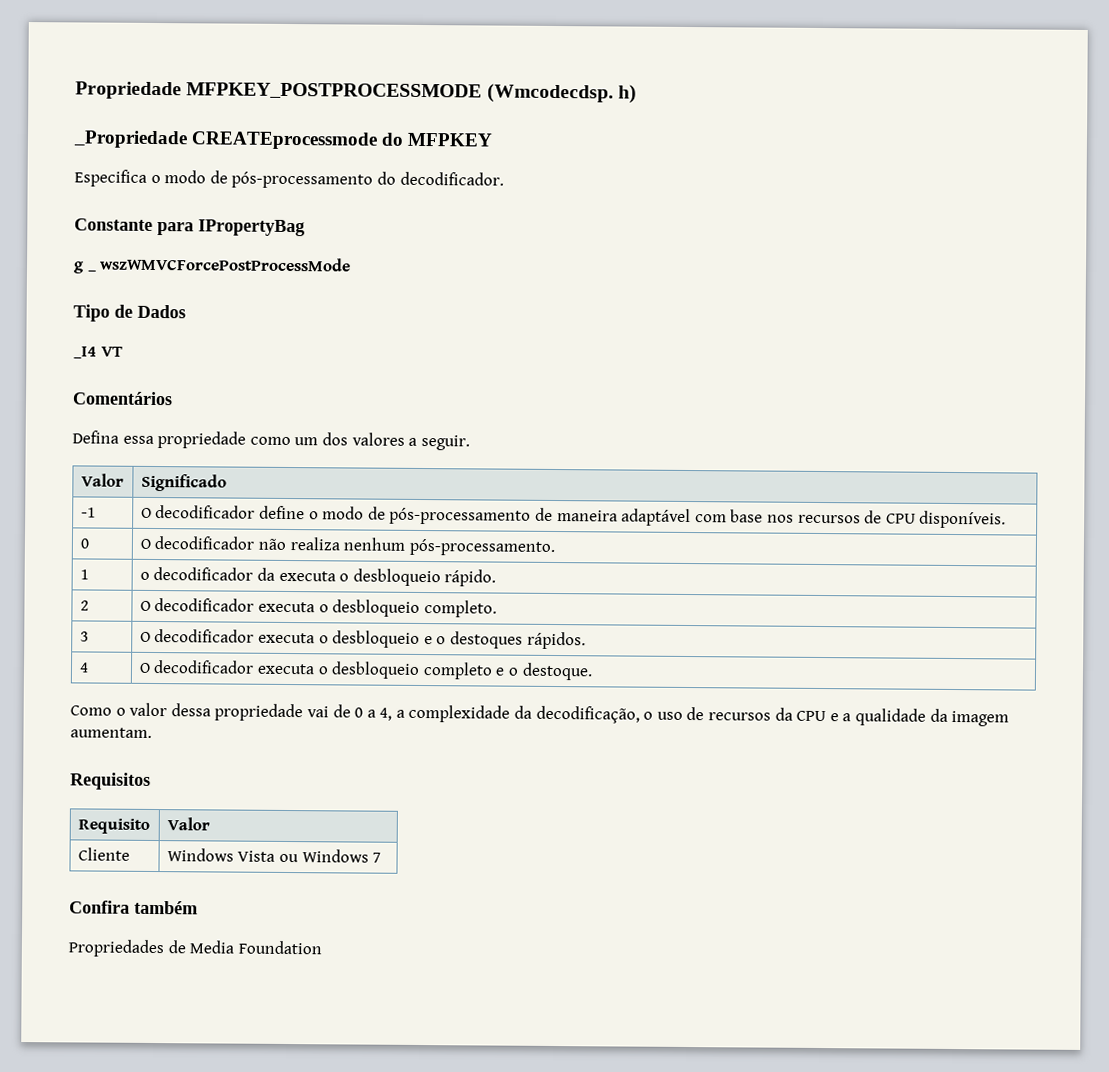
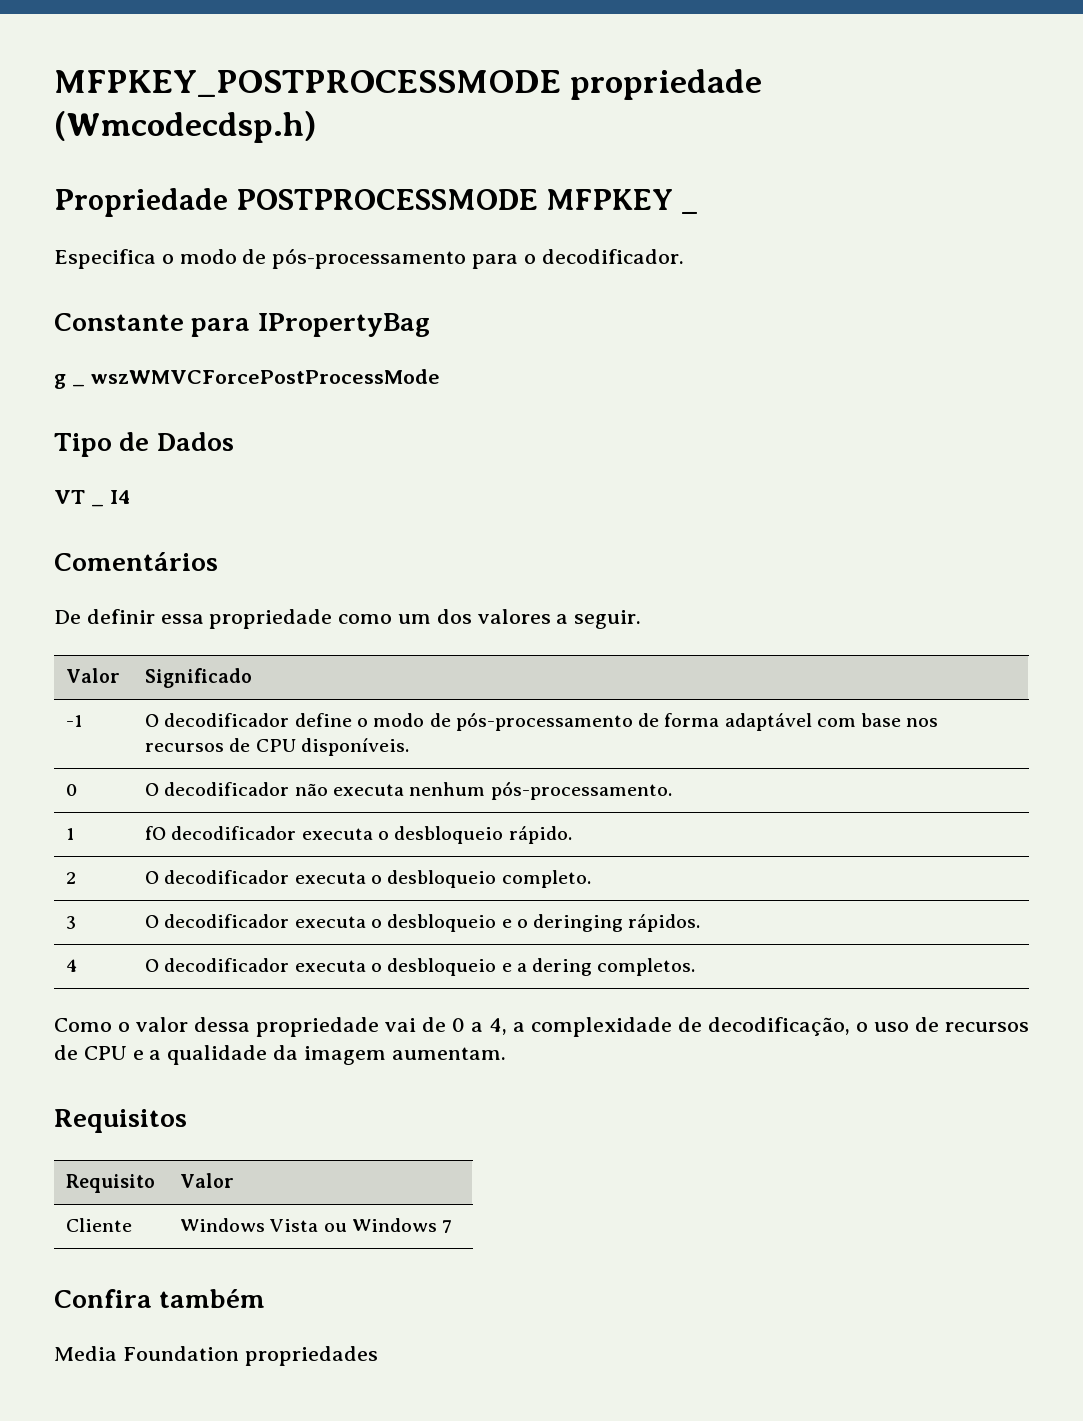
[75,81,637,104] [73,130,405,150] Propriedade MFPKEY_POSTPROCESSMODE (Wmcodecdsp. h) // _Propriedade CREATEprocessmode do -> [54,69,763,100] [54,111,316,143] [54,188,539,217] MFPKEY_POSTPROCESSMODE propriedade (Wmcodecdsp.h) // Propriedade POSTPROCESSMODE
(494, 139) none -> [681,210,699,214] _
[376,171,396,185] do -> [472,254,536,269] para o
[73,346,97,359] _I4 -> (234, 441) none
(123, 351) none -> [90,504,104,507] [109,490,130,504] _ I4
[72,430,119,444] Defina -> [54,609,155,624] De definir
[556,510,618,522] maneira -> [664,713,720,727] forma
[289,537,340,551] realiza -> [333,784,405,796] executa
[139,566,276,581] o decodificador da -> [145,826,297,840] fO decodificador
[449,631,523,649] destoques -> [533,914,624,932] deringing
[422,662,593,681] completo e o destoque. -> [501,958,696,976] e a dering completos.
[514,705,533,719] da -> [677,1017,702,1032] de
[774,707,793,721] da -> [54,1045,78,1060] de
[68,939,186,958] Propriedades de -> (266, 1298) none
(322, 947) none -> [244,1346,378,1366] propriedades

